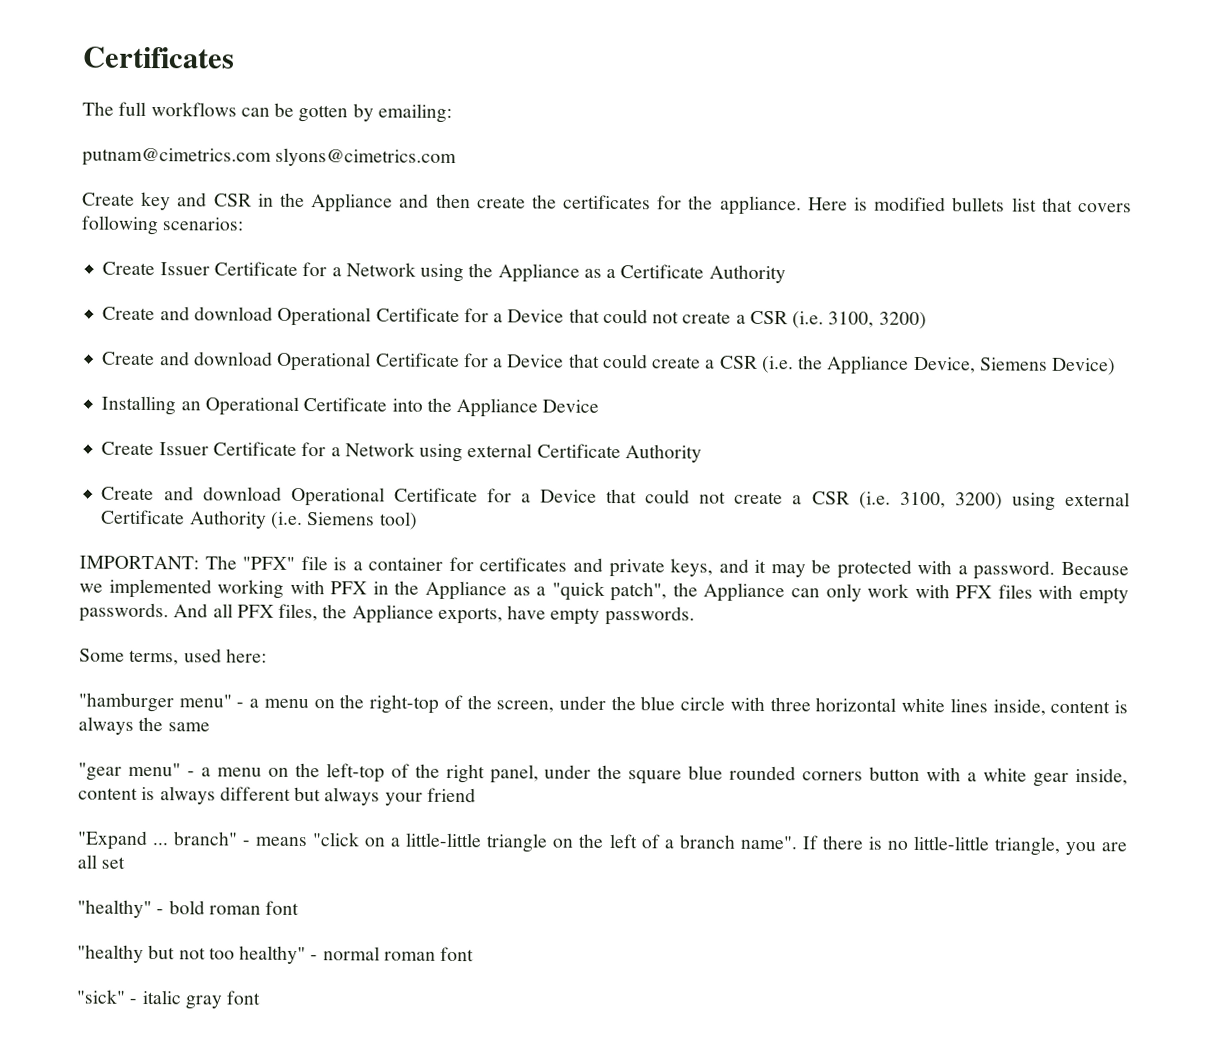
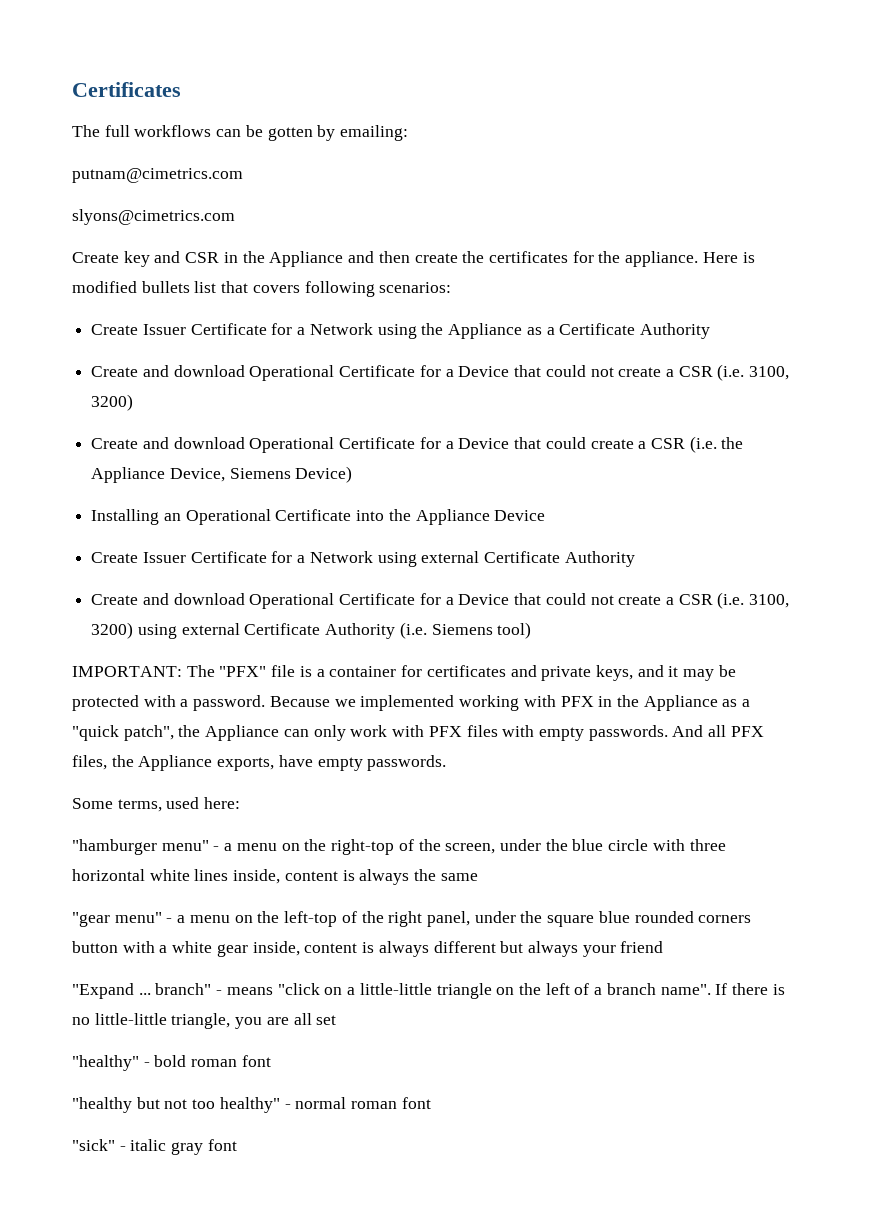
(272, 157) none -> (243, 175) //

